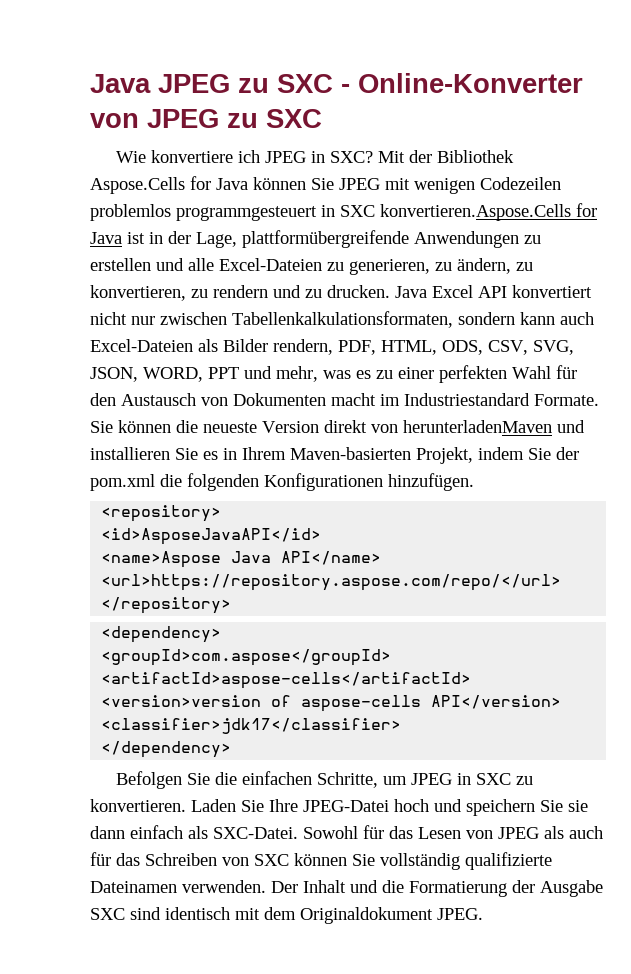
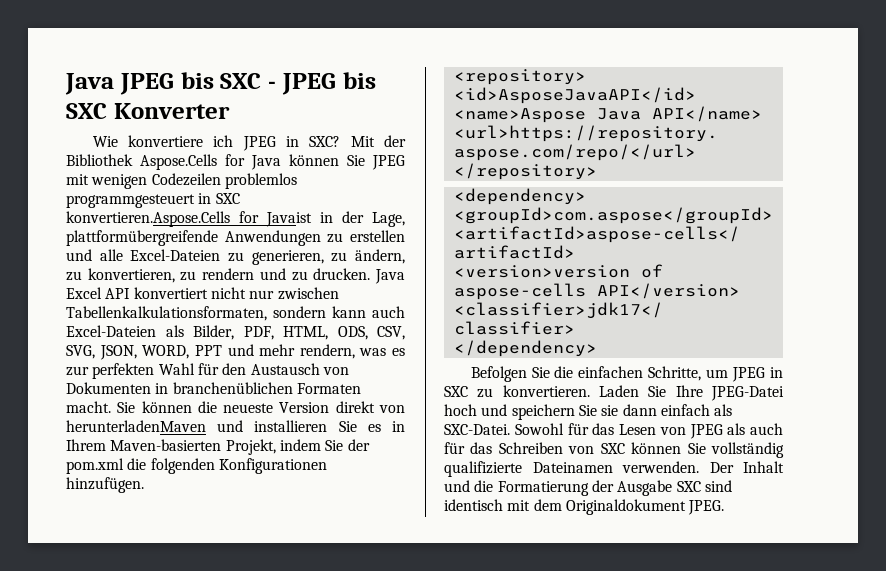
[238,78,269,93] zu -> [180,72,214,89] bis
[358,73,583,93] [90,109,322,128] Online-Konverter von JPEG zu SXC -> [281,72,376,95] [66,103,230,119] JPEG bis SXC Konverter
[90,232,145,244] Java ist -> [266,212,312,227] Javaist
[223,339,333,355] Bilder rendern, -> [193,325,234,340] Bilder,
[276,366,434,382] mehr, was es zu einer -> [259,344,405,359] [66,366,89,376] mehr rendern, was es zur
[331,393,599,406] macht im Industriestandard Formate. -> [155,382,361,394] [66,401,111,413] in branchenüblichen Formaten macht.

